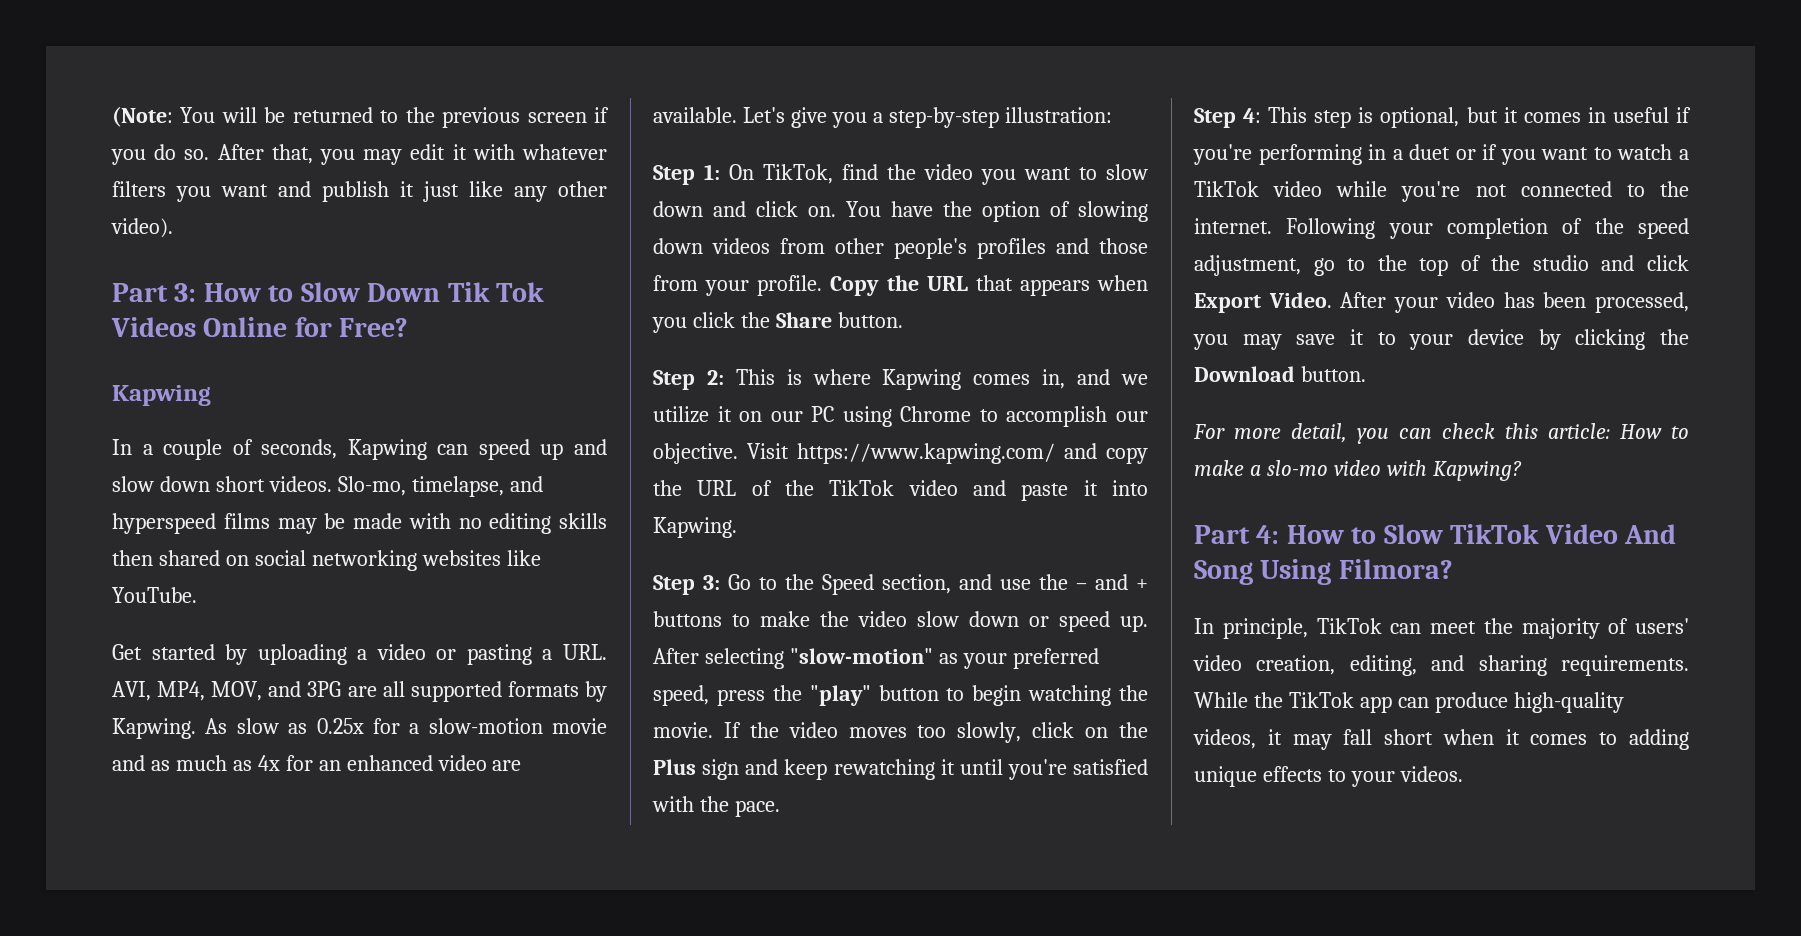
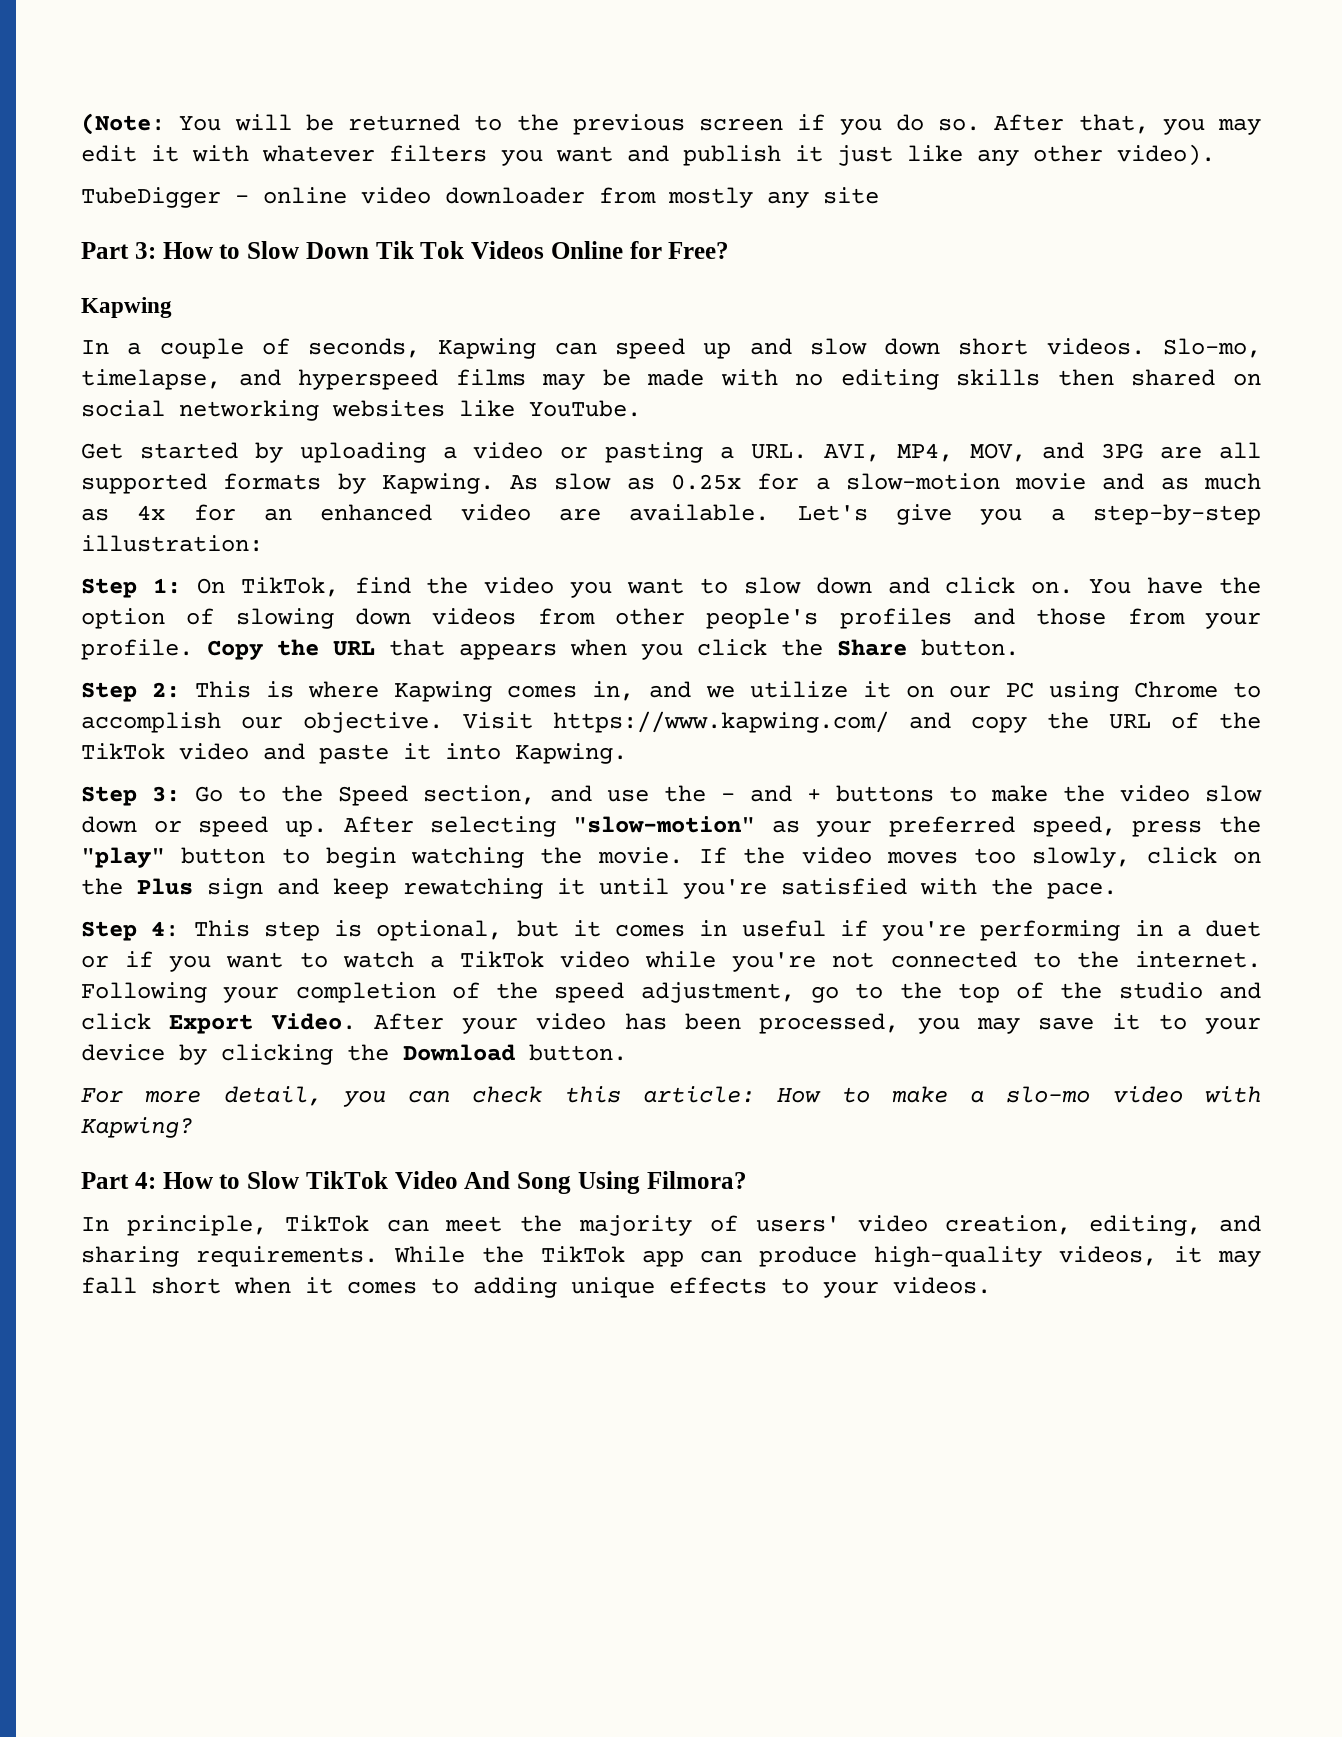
(173, 228) none -> [81,187,879,208] // TubeDigger - online video downloader from mostly any site

